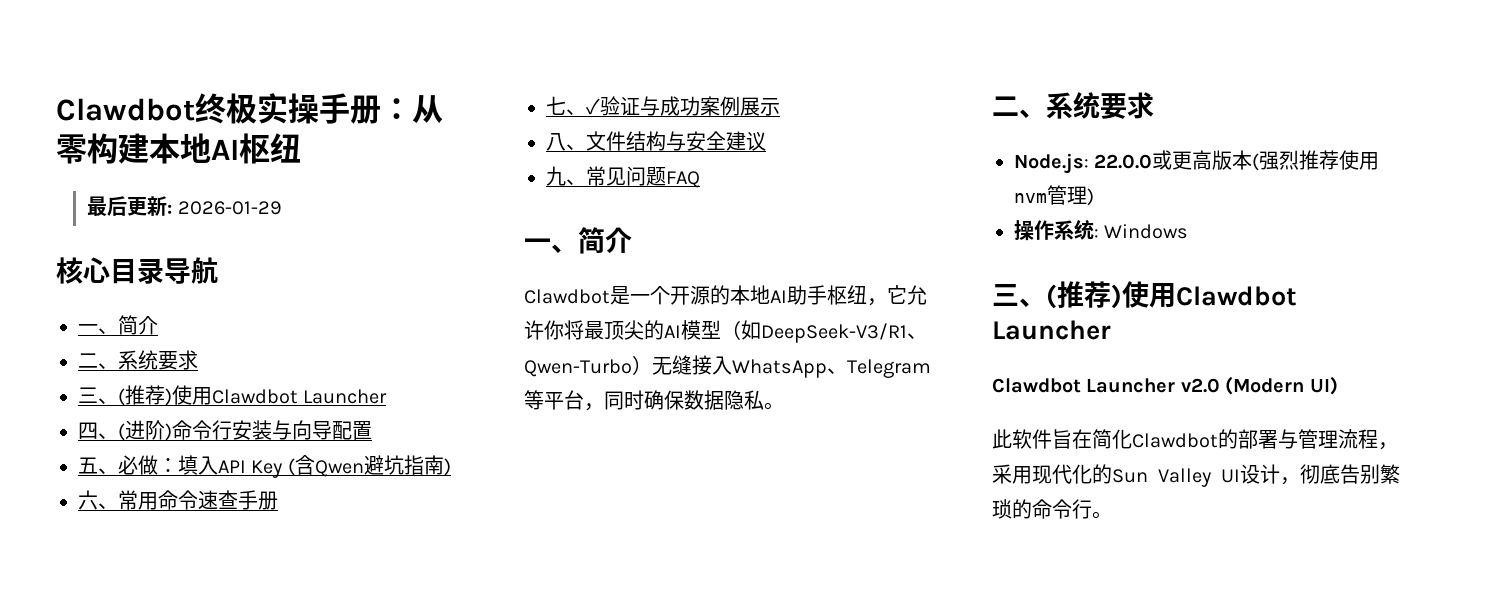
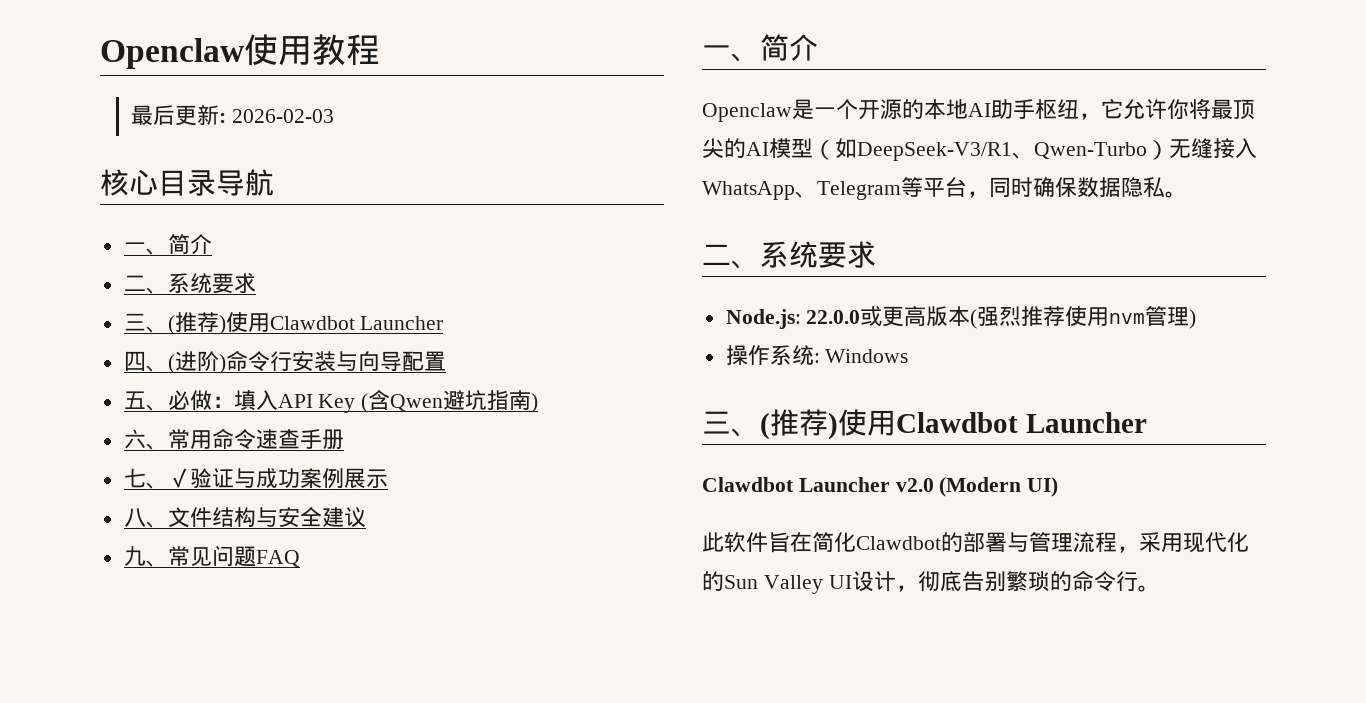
[56,93,443,124] [56,133,301,164] Clawdbot终极实操手册：从零构建本地AI枢纽 -> [100,34,380,69] Openclaw使用教程
[177,201,282,215] 2026-01-29 -> [231,109,334,123] 2026-02-03
[524,289,610,304] Clawdbot -> [702,103,792,122] Openclaw

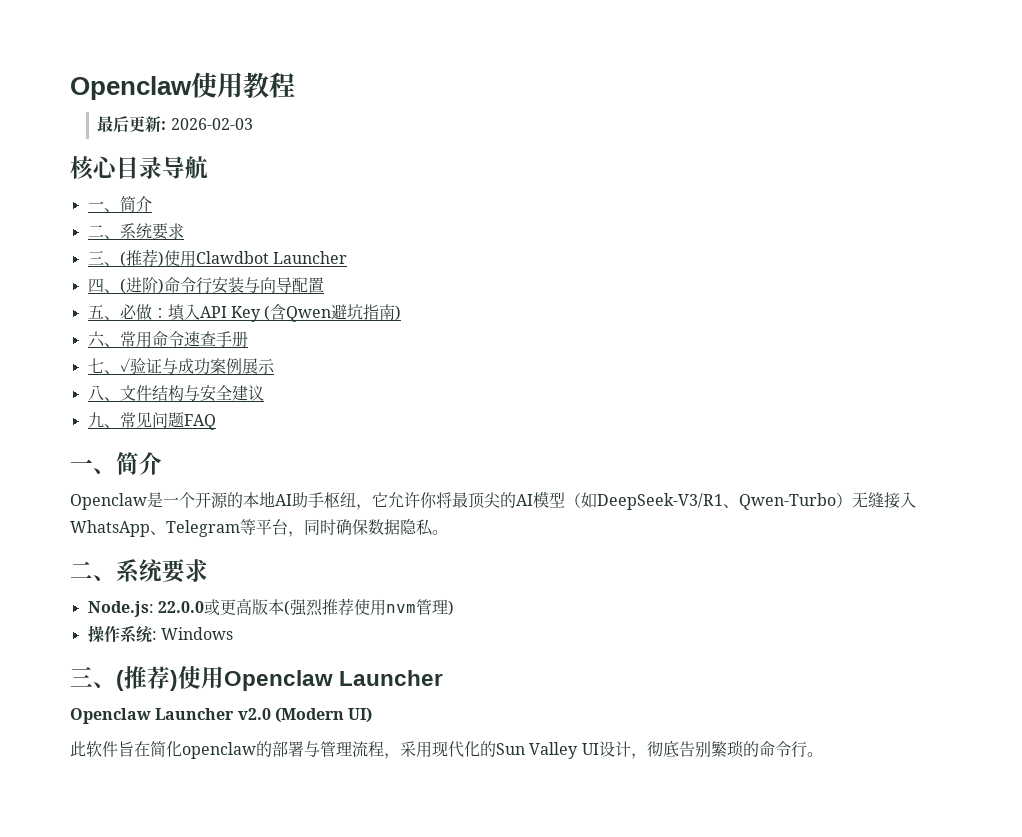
[896,412,1147,433] [702,477,794,492] Clawdbot Launcher // Clawdbot -> [224,670,444,691] [70,708,151,724] Openclaw Launcher // Openclaw
[856,536,941,550] Clawdbot -> [182,742,256,759] openclaw

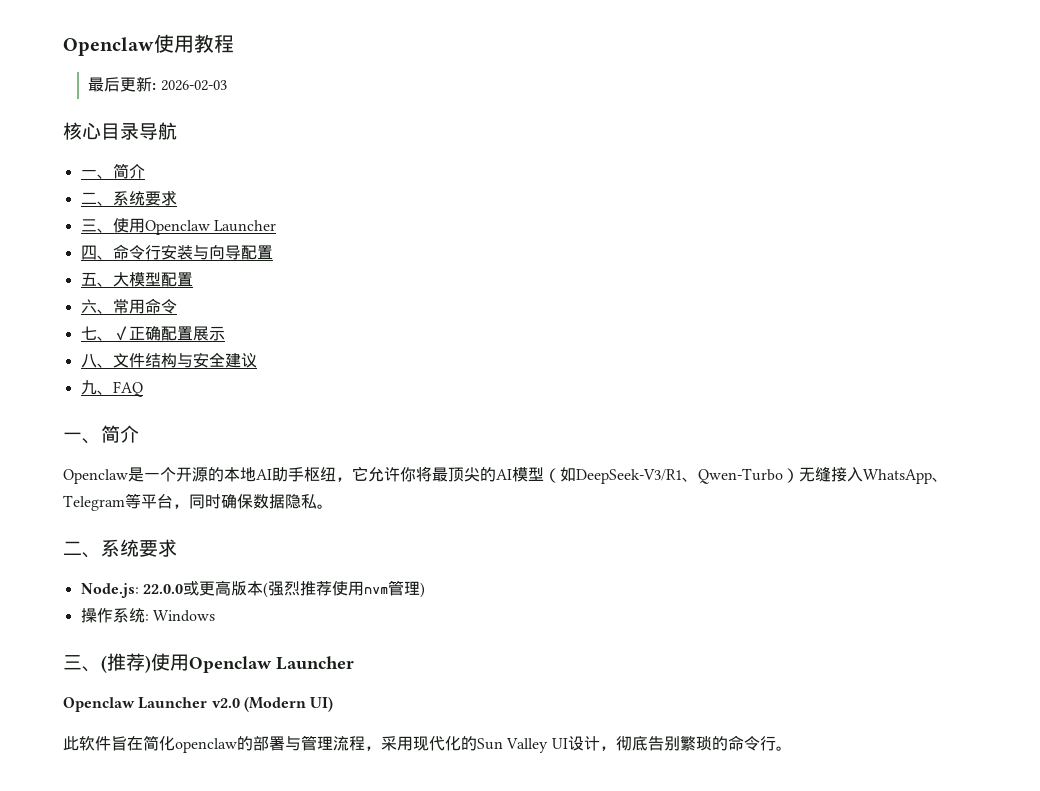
[119,249,269,267] (推荐)使用Clawdbot -> [112,218,210,235] 使用Openclaw
[119,277,164,294] (进阶) -> (113, 257) none
[119,304,402,322] 必做：填入API Key (含Qwen避坑指南) -> [112,272,193,287] 大模型配置
[183,331,248,347] 速查手册 -> (177, 306) none
[129,358,242,375] 验证与成功案例 -> [128,326,193,341] 正确配置
[119,412,184,428] 常见问题 -> (113, 392) none

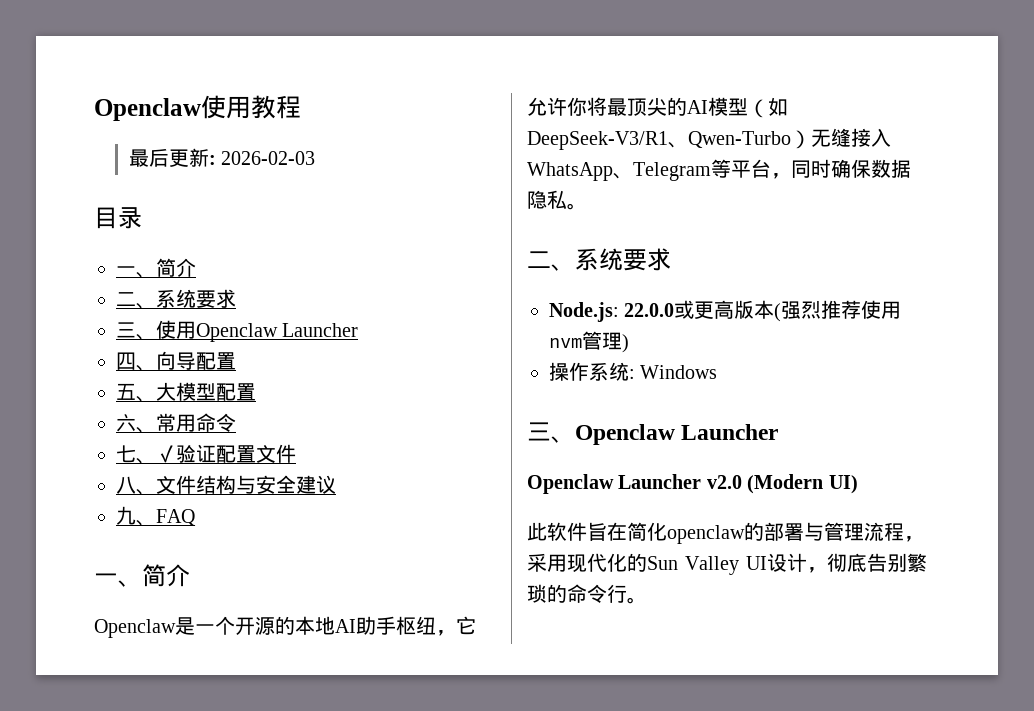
[63,122,101,140] 核心 -> (316, 158) none
[139,122,177,140] 导航 -> (142, 218) none
[112,244,209,260] 命令行安装与 -> (156, 368) none
[128,326,225,341] 正确配置展示 -> [176,444,296,463] 验证配置文件
[101,653,189,673] (推荐)使用 -> (575, 439) none

